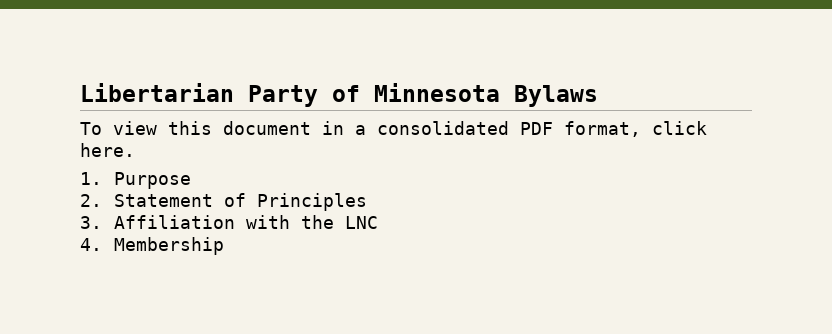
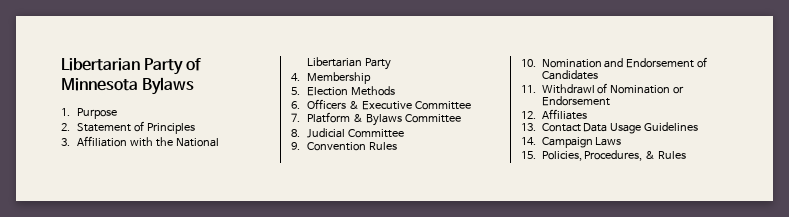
[80,121,707,137] [80,143,135,157] // To view this document in a consolidated PDF format, click here. -> (195, 86) none
[344,216,378,229] LNC -> [176,138,220,147] [307,57,392,70] National Libertarian Party
(224, 246) none -> [291,86,396,96] [291,99,472,110] [291,112,462,126] [291,128,405,138] [291,142,398,151] [521,57,708,68] [541,70,598,80] [521,83,685,94] [541,96,610,106] [521,109,587,120] [521,122,699,134] [521,137,622,148] [521,150,687,161] // 5. Election Methods // 6. Officers & Executive Committee // 7. Platform & Bylaws Committee // 8. Judicial Committee // 9. Convention Rules // 10. Nomination and Endorsement of Candidates // 11. Withdrawl of Nomination or Endorsement // 12. Affiliates // 13. Contact Data Usage Guidelines // 14. Campaign Laws // 15. Policies, Procedures, & Rules

